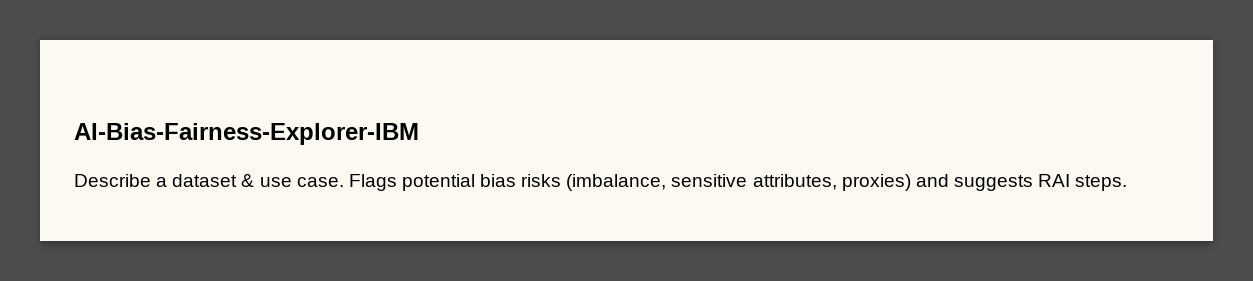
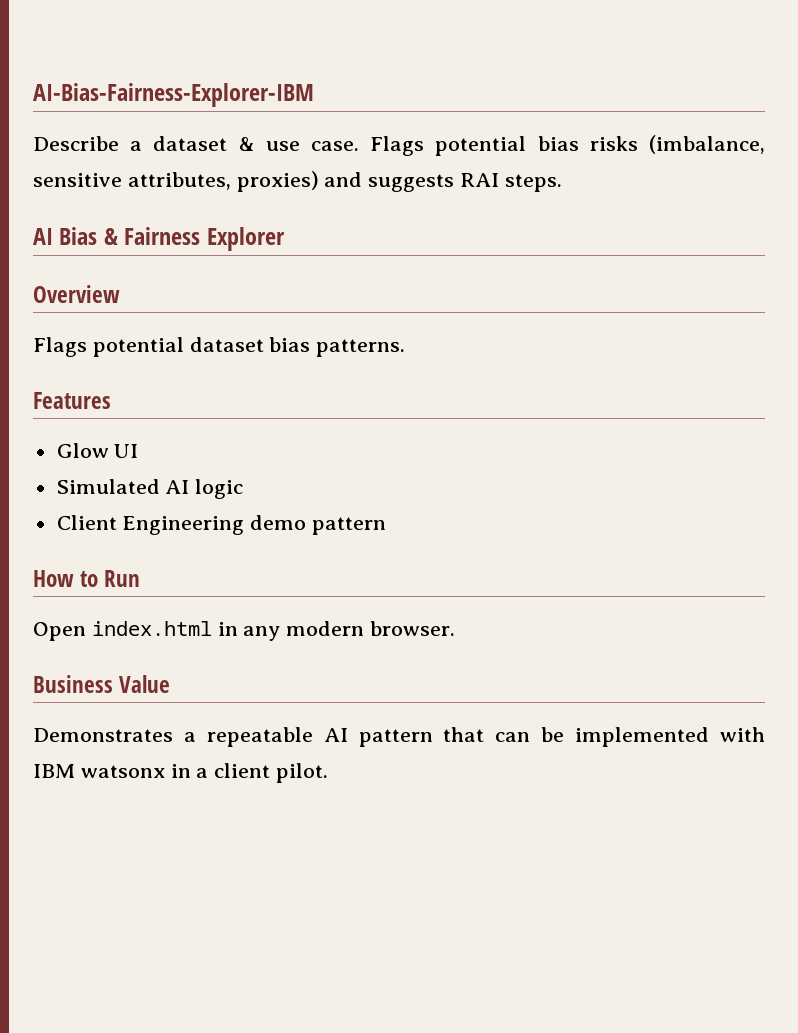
(1128, 183) none -> [33,227,285,251] [33,285,120,303] [33,337,406,357] [33,392,111,409] [56,443,139,458] [56,479,244,499] [56,515,387,535] [33,570,141,587] [33,621,456,641] [33,675,171,693] [33,727,766,747] [33,763,329,783] // AI Bias & Fairness Explorer // Overview // Flags potential dataset bias patterns. // Features // Glow UI // Simulated AI logic // Client Engineering demo pattern // How to Run // Open index.html in any modern browser. // Business Value // Demonstrates a repeatable AI pattern that can be implemented with IBM watsonx in a client pilot.

